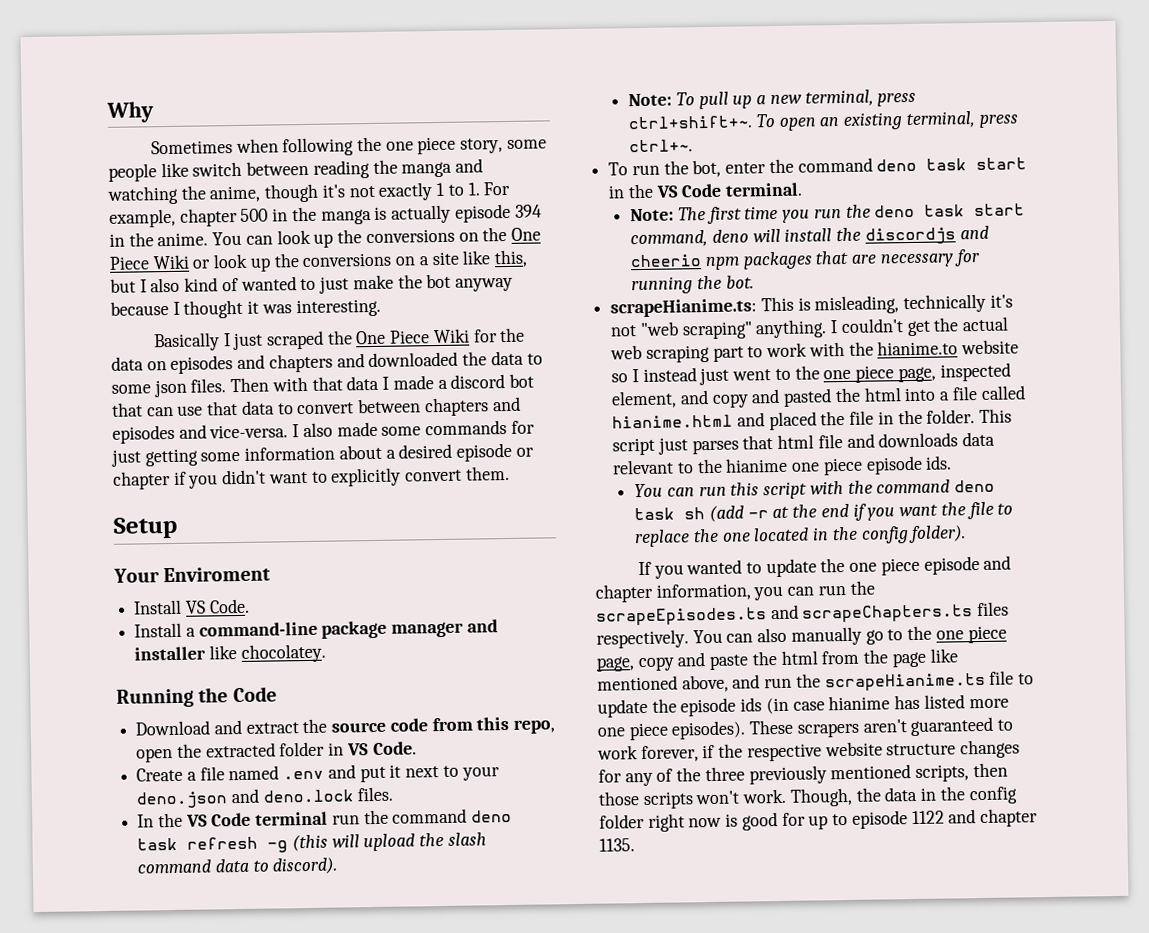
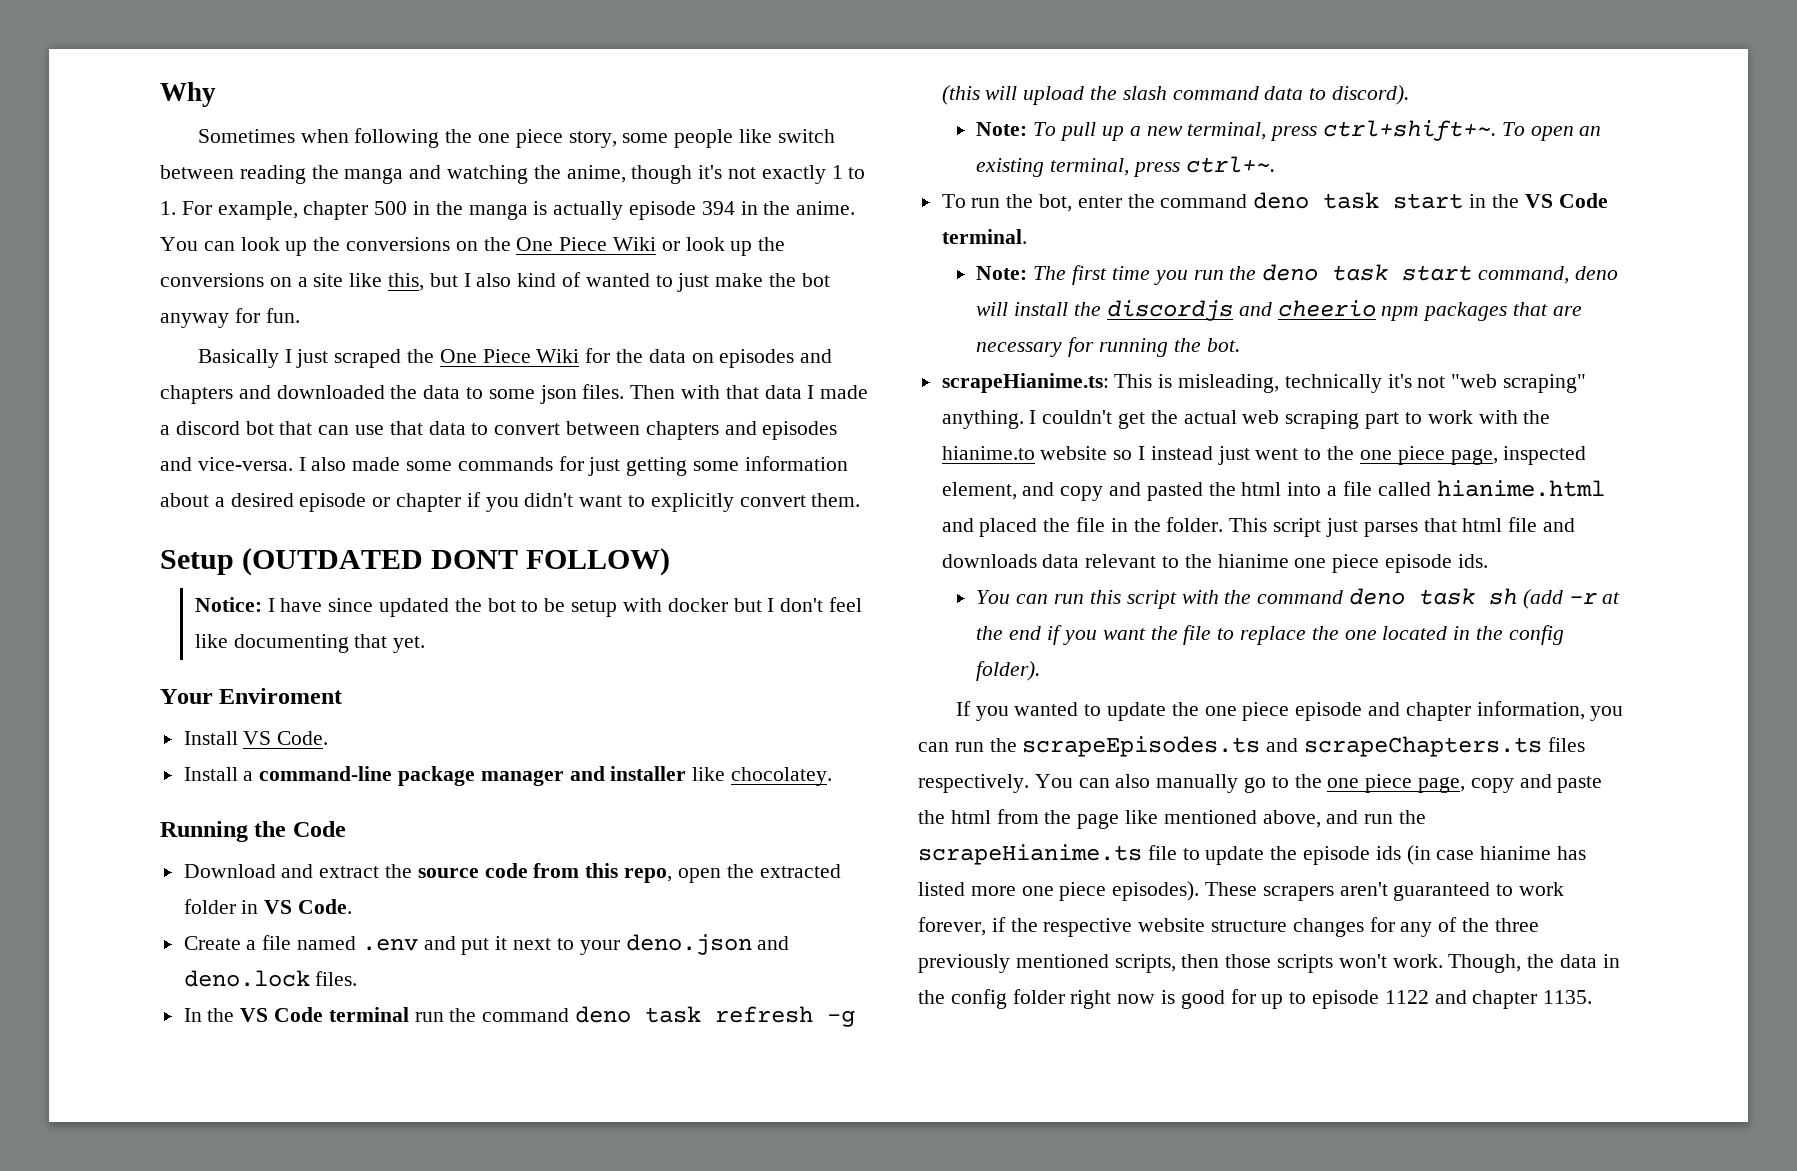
[110,298,381,319] because I thought it was interesting. -> [234,308,300,323] for fun.
(178, 527) none -> [242,548,671,576] [194,597,862,617] [194,634,426,653] (OUTDATED DONT FOLLOW) // Notice: I have since updated the bot to be setup with docker but I don't feel like documenting that yet.

